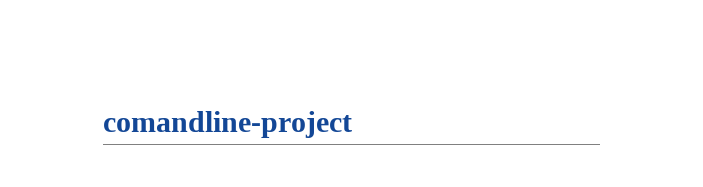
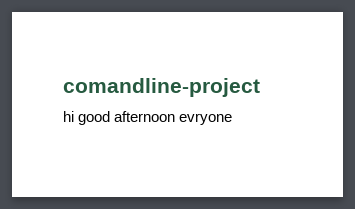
(352, 124) none -> [63,111,233,125] // hi good afternoon evryone

